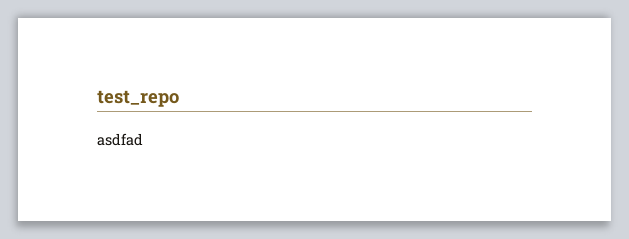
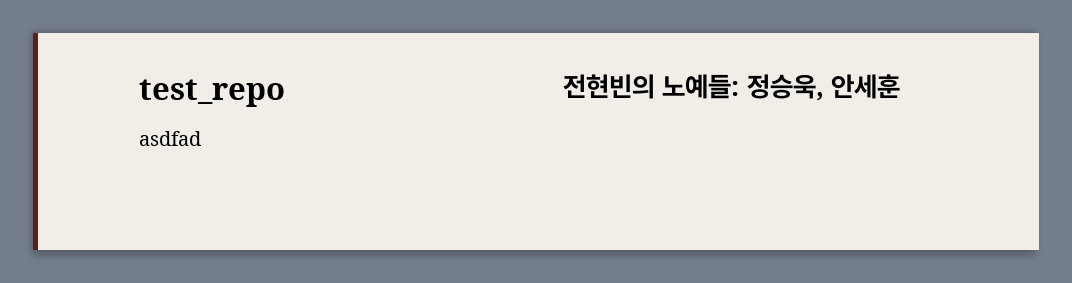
(143, 139) none -> [563,74,900,101] // 전현빈의 노예들: 정승욱, 안세훈

